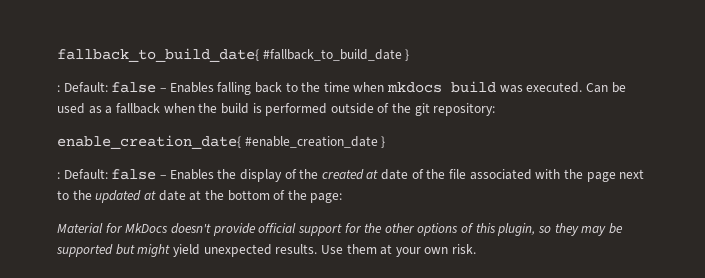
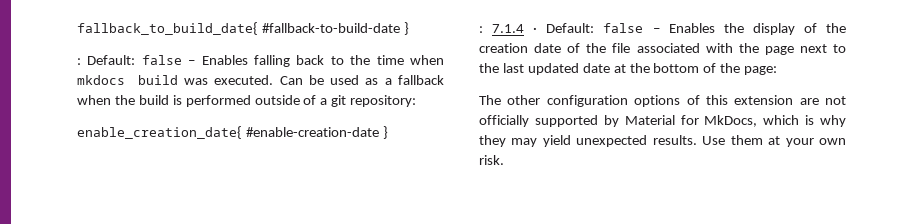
[262,49,402,61] #fallback_to_build_date -> [261,23,400,33] #fallback-to-build-date
[392,103,412,113] the -> [320,98,328,105] a
[244,136,386,148] [57,172,60,179] #enable_creation_date } // : -> [245,126,388,139] [479,24,538,33] #enable-creation-date } // : 7.1.4 ·
[321,169,379,180] created at -> [479,43,528,53] creation
[95,190,156,203] updated at -> [502,63,579,75] last updated
[57,223,623,236] [56,244,171,257] Material for MkDocs doesn't provide official support for the other options of this plugin, so they may be supported but might -> [479,95,846,107] [479,115,846,127] [479,135,538,147] The other configuration options of this extension are not officially supported by Material for MkDocs, which is why they may

